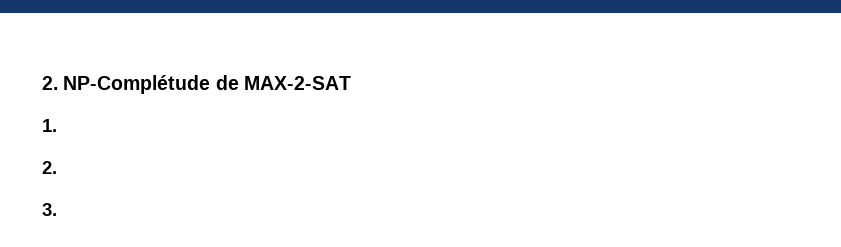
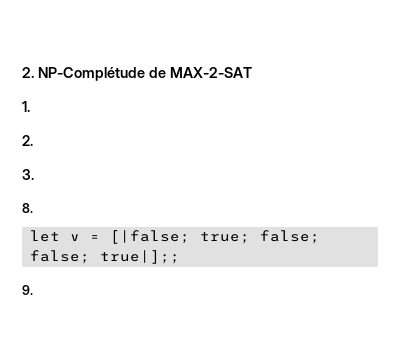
(57, 209) none -> [22,203,33,213] [30,230,321,244] [30,250,181,264] [22,285,33,295] // 8. // let v = [|false; true; false; false; true|];; // 9.

